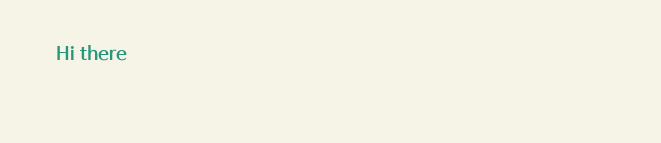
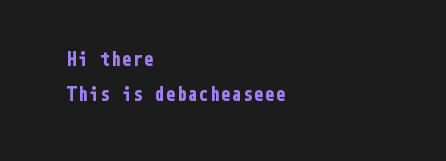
(128, 53) none -> [66,86,286,101] // This is debacheaseee

